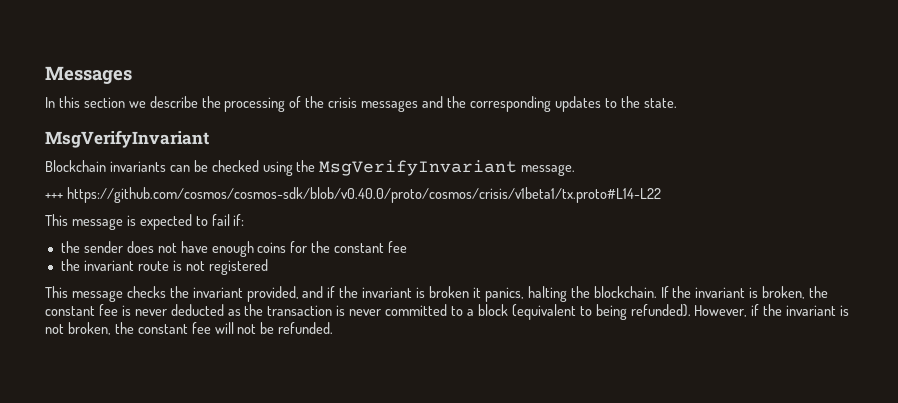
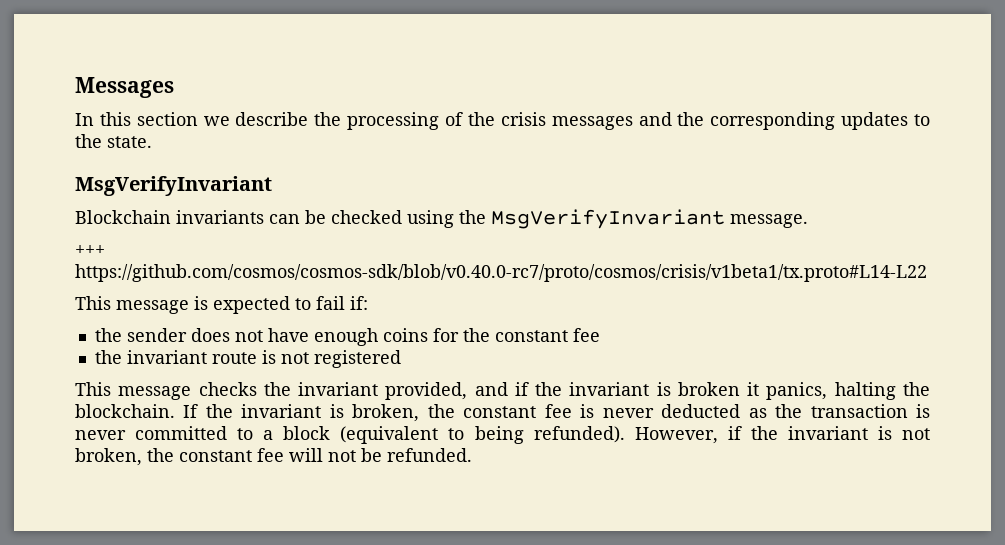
[66,187,661,203] https://github.com/cosmos/cosmos-sdk/blob/v0.40.0/proto/cosmos/crisis/v1beta1/tx.proto#L14-L22 -> [75,264,927,282] https://github.com/cosmos/cosmos-sdk/blob/v0.40.0-rc7/proto/cosmos/crisis/v1beta1/tx.proto#L14-L22

